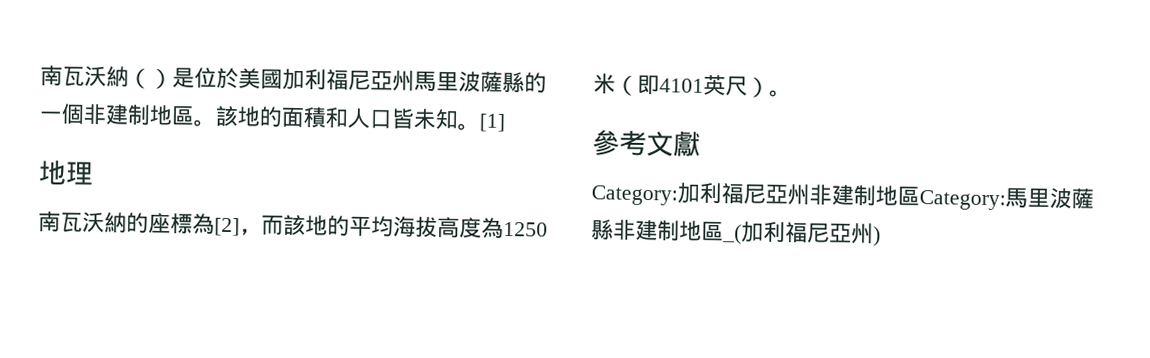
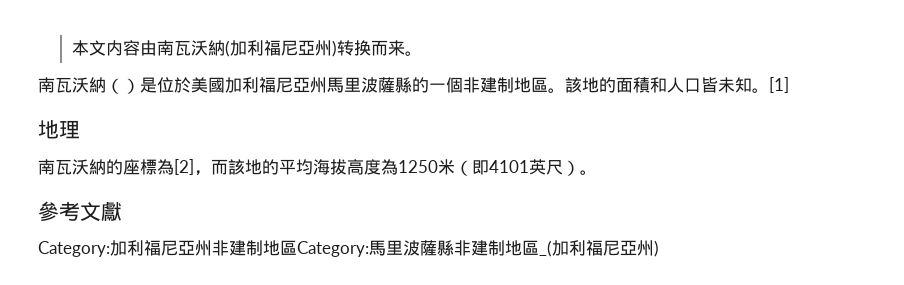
(40, 75) none -> [71,40,422,57] 本文内容由南瓦沃納(加利福尼亞州)转换而来。 //

